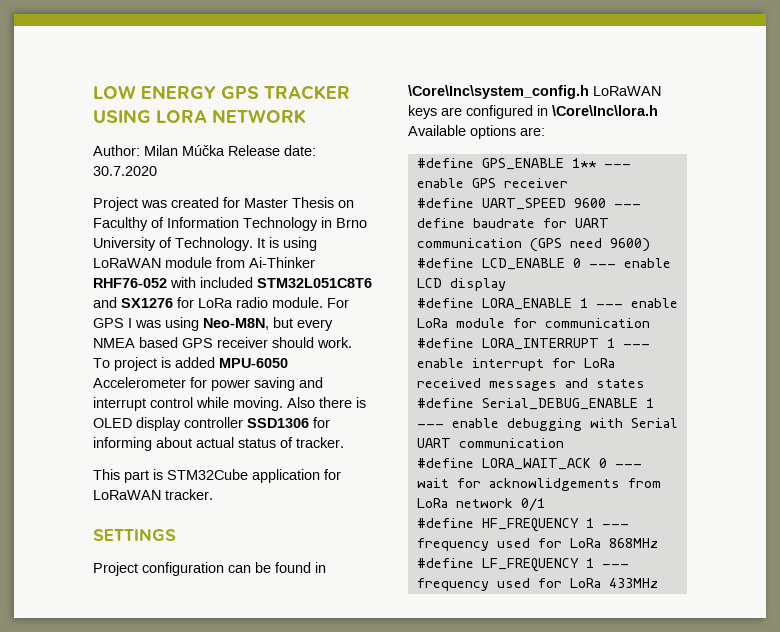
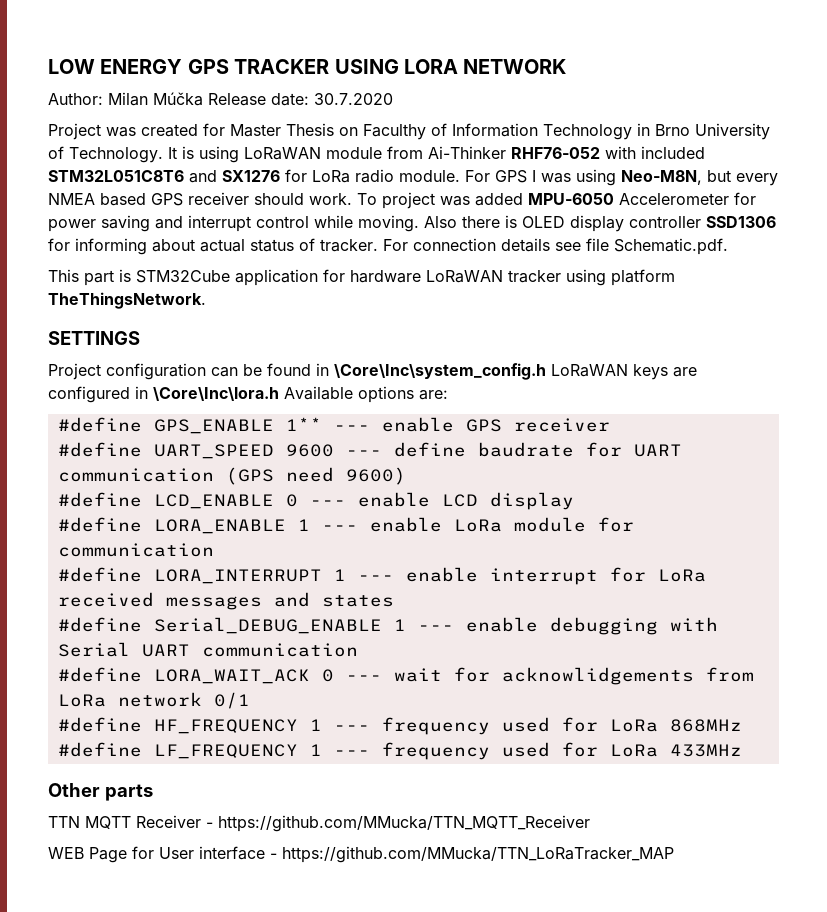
[161,357,171,368] is -> [440,196,470,206] was
(344, 442) none -> [383,238,728,255] For connection details see file Schematic.pdf.
[93,489,213,500] LoRaWAN tracker. -> [350,269,675,286] [48,292,206,309] hardware LoRaWAN tracker using platform TheThingsNetwork.
(658, 583) none -> [48,783,153,801] [48,815,590,832] [48,846,674,863] // Other parts // TTN MQTT Receiver - https://github.com/MMucka/TTN_MQTT_Receiver // WEB Page for User interface - https://github.com/MMucka/TTN_LoRaTracker_MAP

